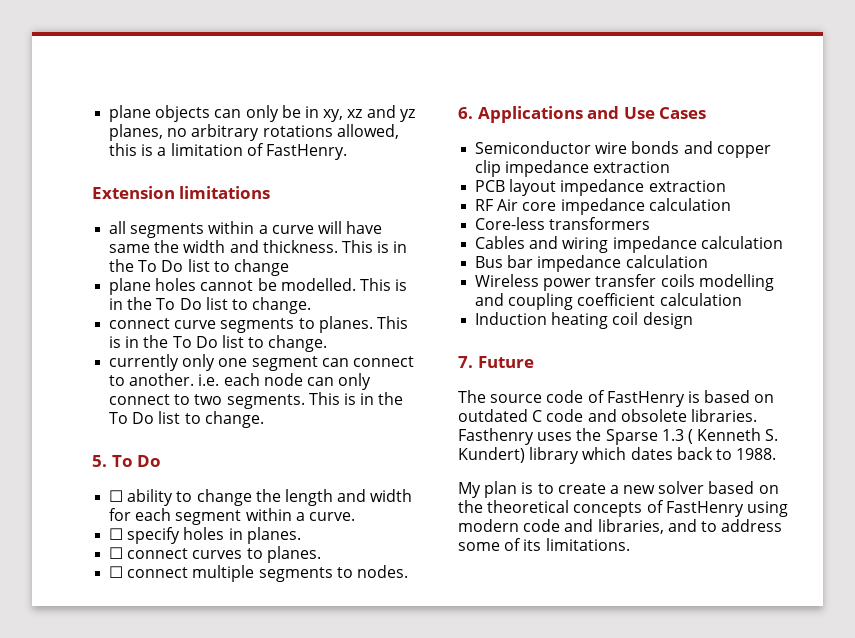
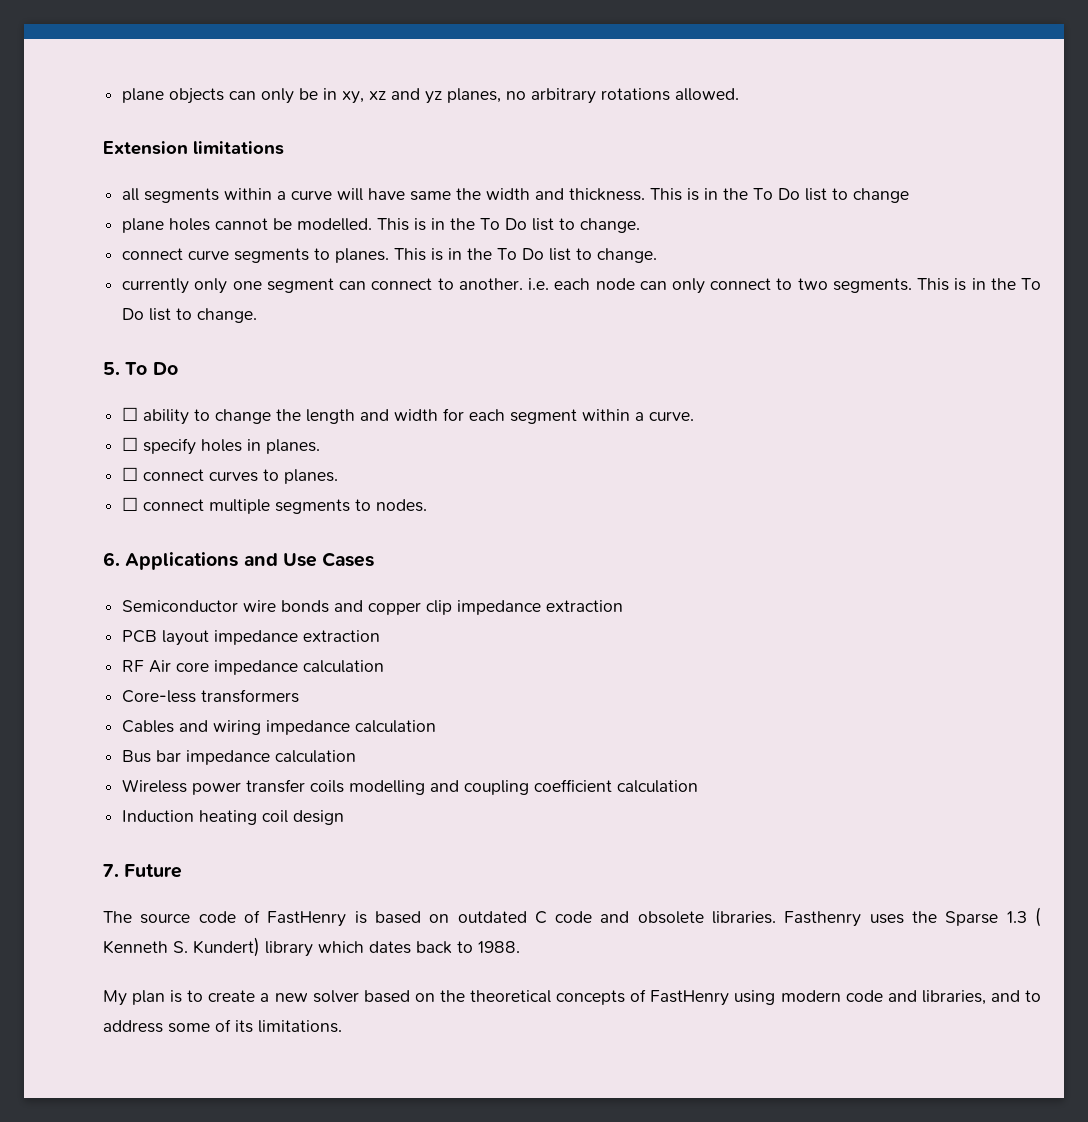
[336,124,399,139] [109,143,347,160] allowed, this is a limitation of FastHenry. -> [675,88,740,101] allowed.

